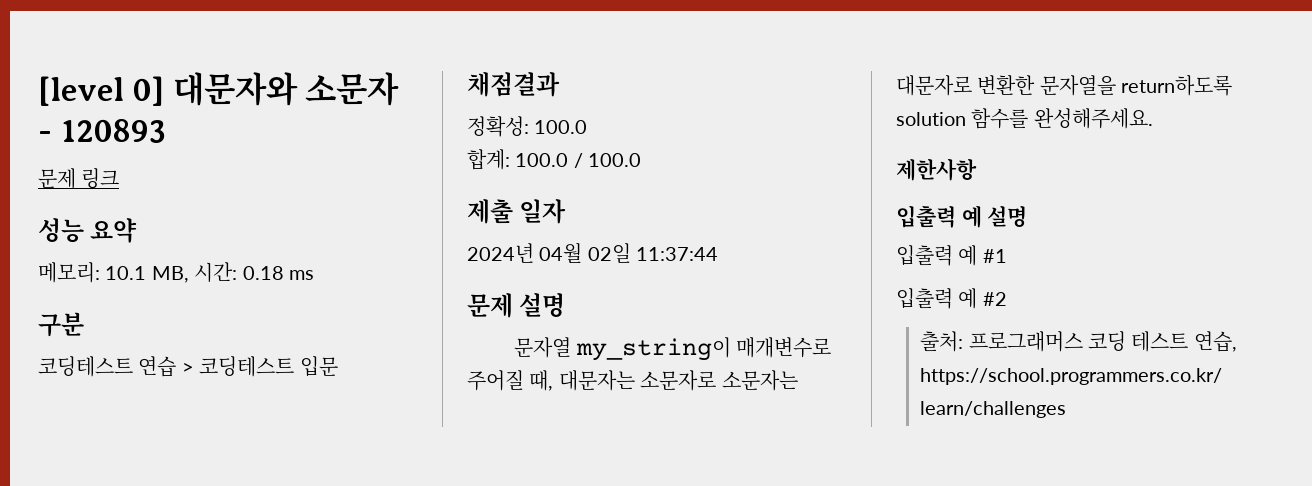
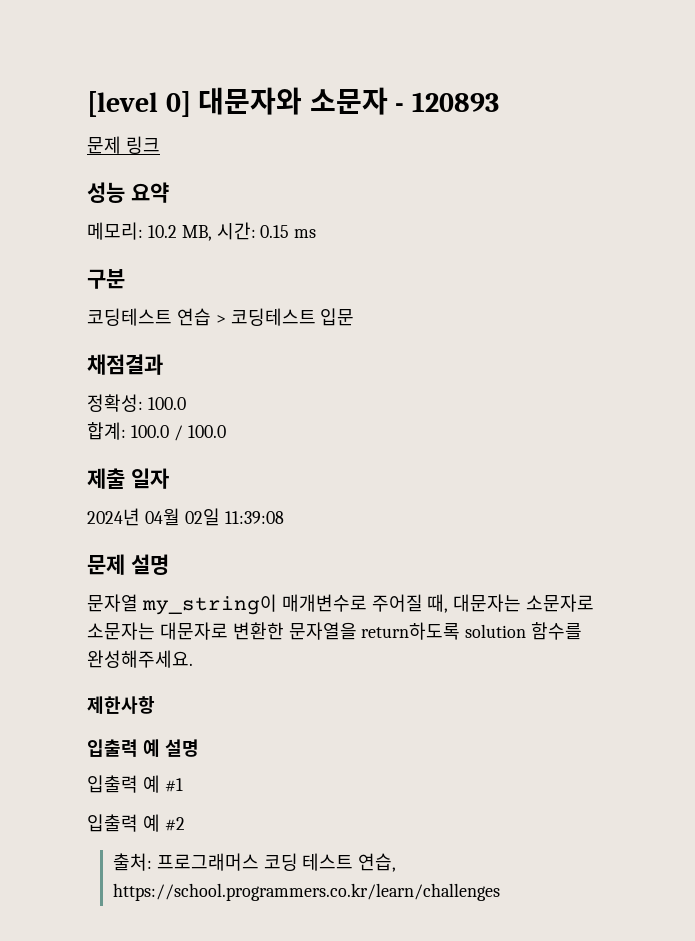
[105,266,147,280] 10.1 -> [147,225,177,238] 10.2
[242,266,284,280] 0.18 -> [260,225,290,238] 0.15
[636,247,719,261] 11:37:44 -> [224,511,284,524] 11:39:08

